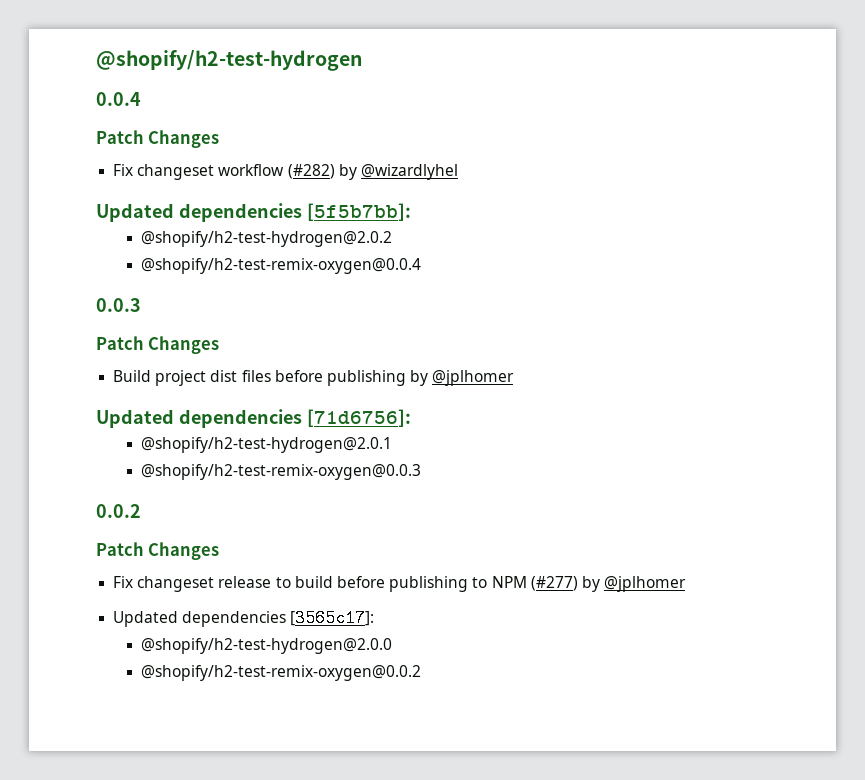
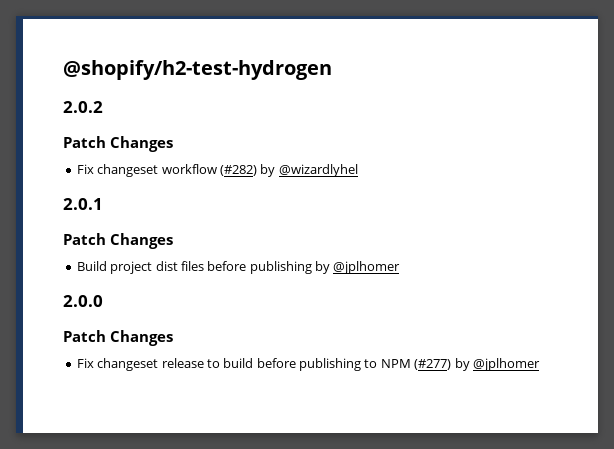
[96,92,141,106] 0.0.4 -> [63,101,103,113] 2.0.2
[96,203,411,222] [140,231,392,247] [140,258,421,274] [96,298,141,312] Updated dependencies [5f5b7bb]: // @shopify/h2-test-hydrogen@2.0.2 // @shopify/h2-test-remix-oxygen@0.0.4 // 0.0.3 -> [63,198,103,210] 2.0.1
[96,409,411,428] [140,437,392,453] [140,464,421,480] [96,504,141,518] Updated dependencies [71d6756]: // @shopify/h2-test-hydrogen@2.0.1 // @shopify/h2-test-remix-oxygen@0.0.3 // 0.0.2 -> [63,295,103,307] 2.0.0
[113,609,375,627] [140,638,392,654] [140,665,421,681] // Updated dependencies [3565c17]: // @shopify/h2-test-hydrogen@2.0.0 // @shopify/h2-test-remix-oxygen@0.0.2 -> (540, 364) none

